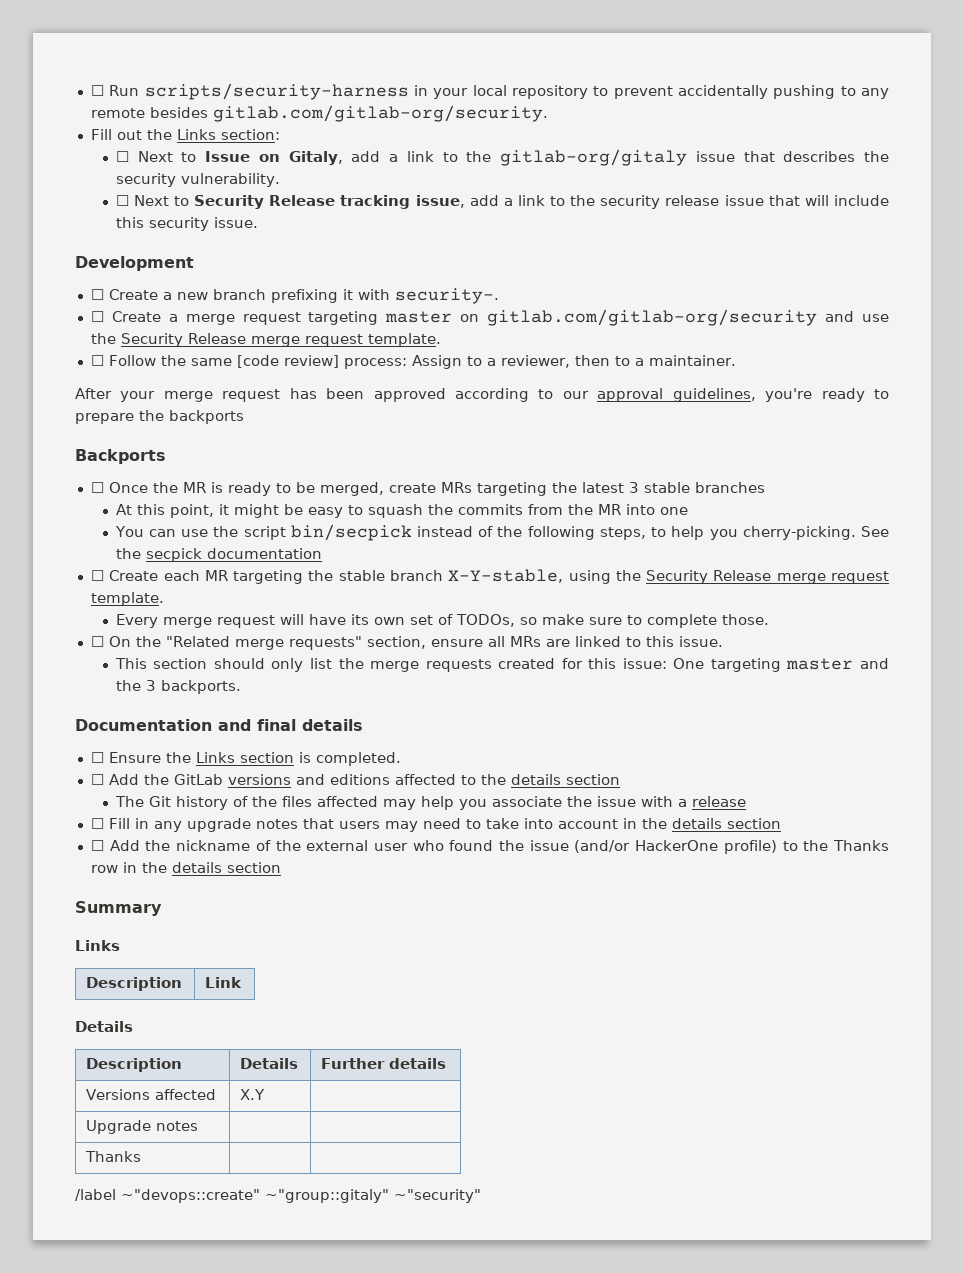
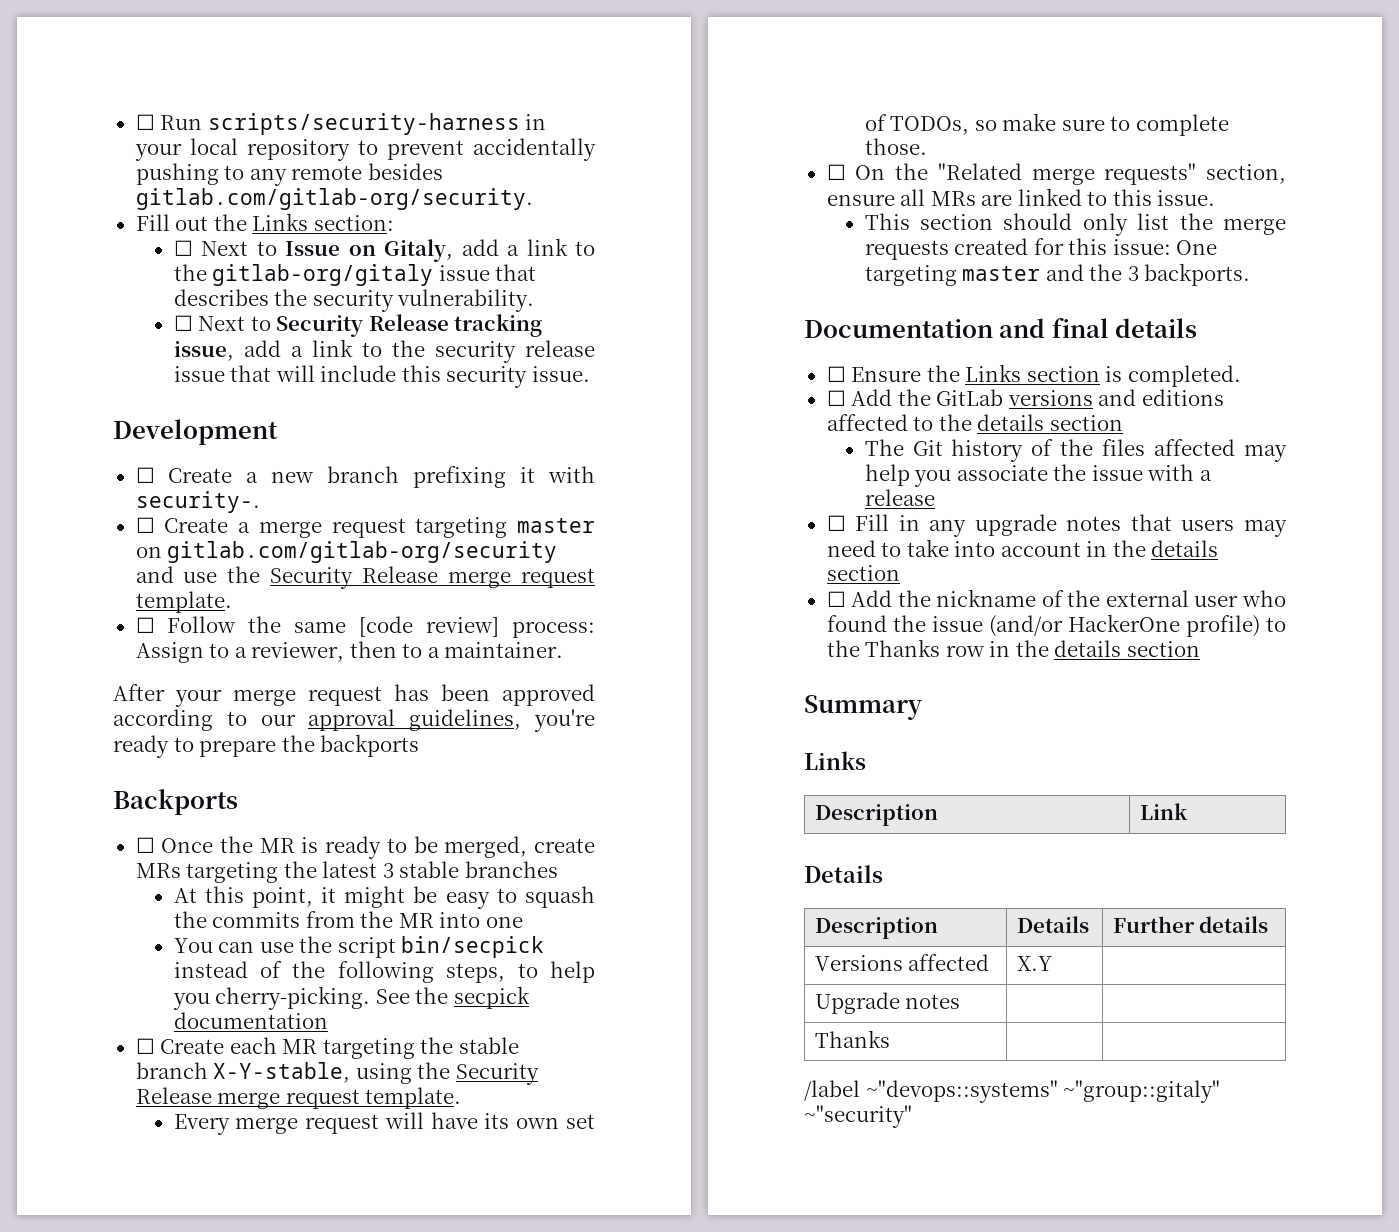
[121,1189,260,1203] ~"devops::create" -> [865,1080,1058,1103] ~"devops::systems"

